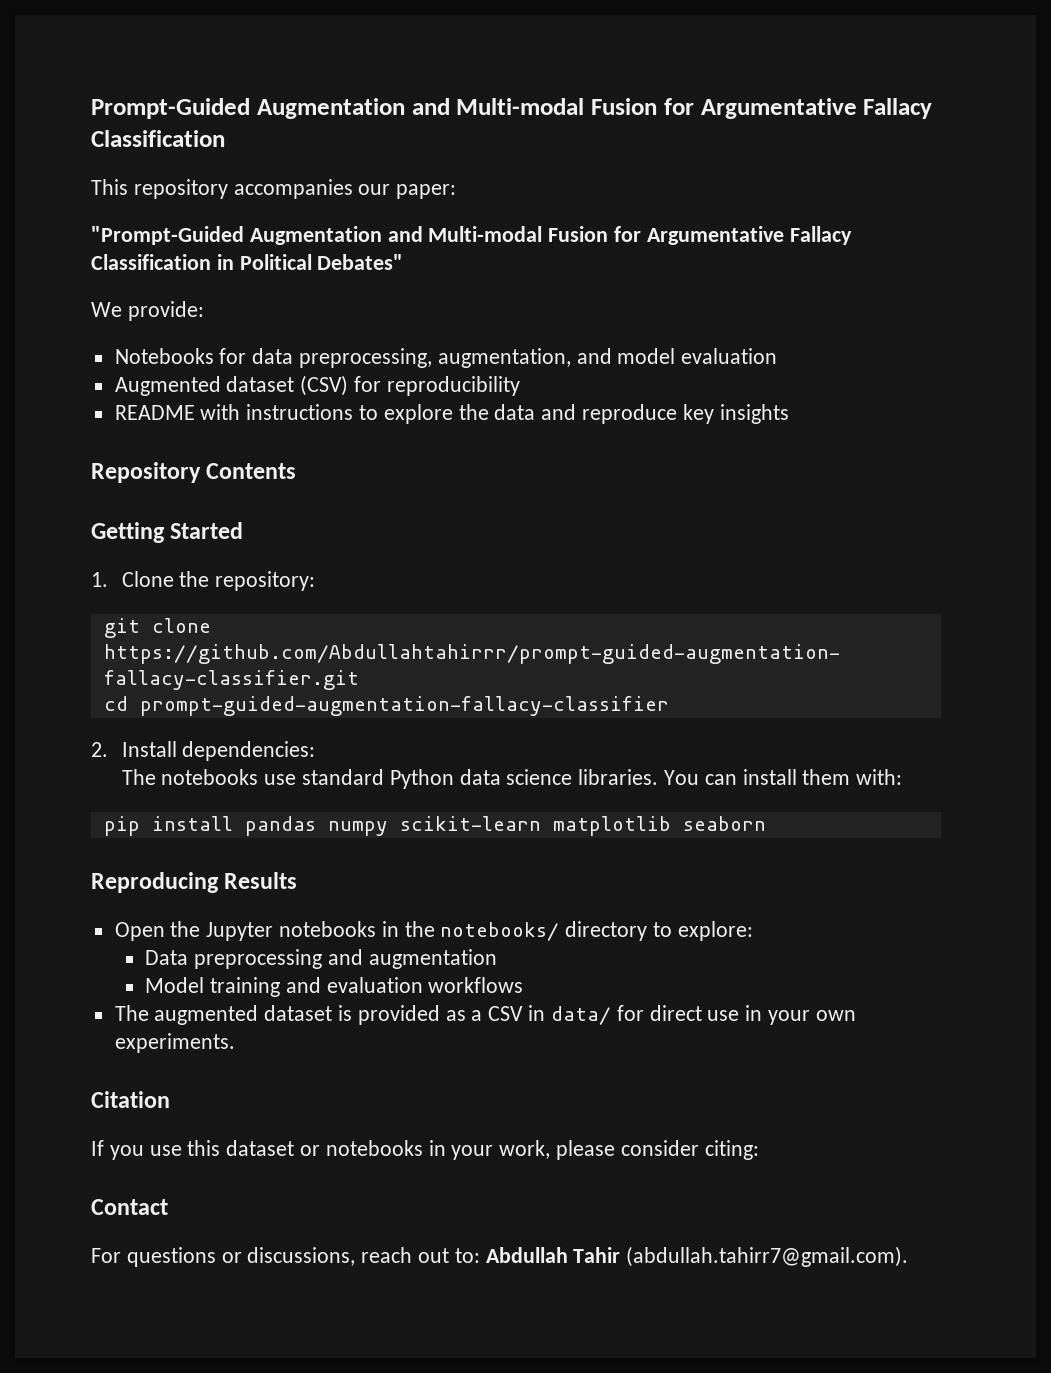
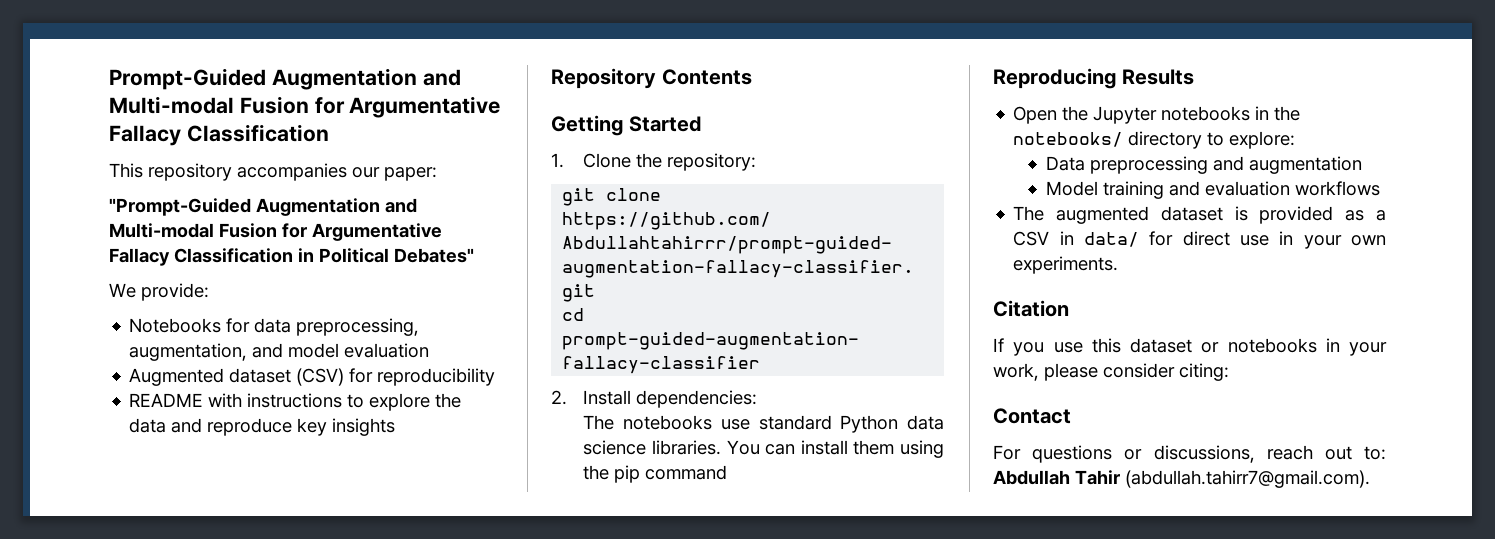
[856,769,903,785] [103,816,766,836] with: // pip install pandas numpy scikit-learn matplotlib seaborn -> [900,440,944,458] [583,465,728,483] using the pip command

